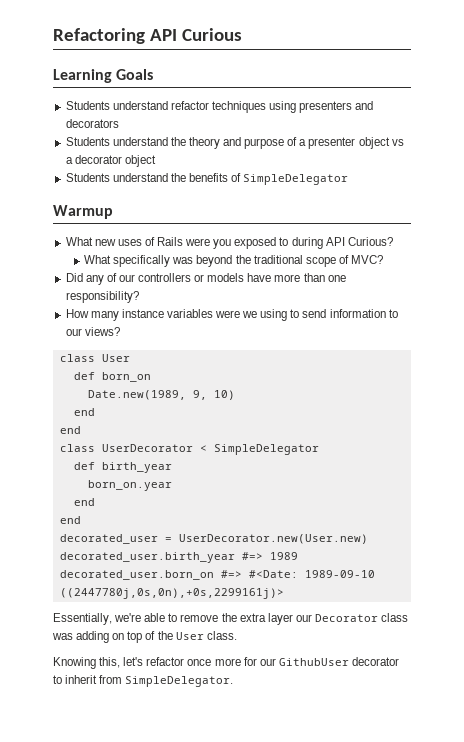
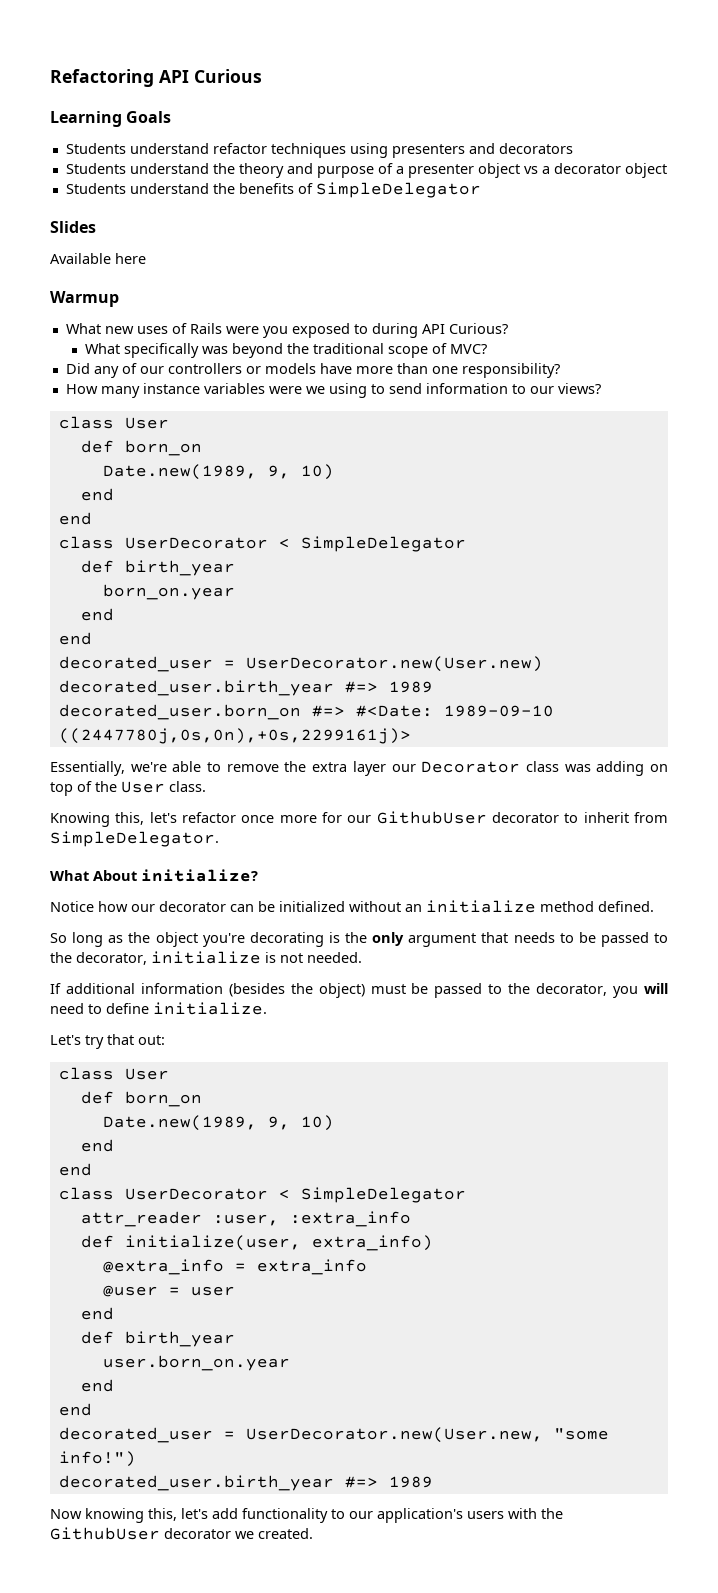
(349, 179) none -> [50,221,96,233] [50,253,146,264] // Slides // Available here
(234, 681) none -> [50,869,258,882] [50,900,654,913] [50,932,668,947] [50,951,362,965] [50,983,668,998] [50,1002,267,1015] [50,1034,165,1049] [58,1067,169,1080] [80,1091,202,1107] [102,1115,334,1131] [80,1139,114,1152] [58,1163,92,1176] [58,1187,466,1203] [80,1211,411,1227] [80,1235,433,1251] [102,1259,367,1275] [102,1285,235,1297] [80,1307,114,1320] [80,1331,235,1347] [102,1355,290,1371] [80,1379,114,1392] [58,1403,92,1416] [58,1427,609,1443] [58,1451,136,1467] [58,1475,433,1491] [50,1508,563,1523] [50,1527,313,1540] // What About initialize? // Notice how our decorator can be initialized without an initialize method defined. // So long as the object you're decorating is the only argument that needs to be passed to the decorator, initialize is not needed. // If additional information (besides the object) must be passed to the decorator, you will need to define initialize. // Let's try that out: // class User // def born_on // Date.new(1989, 9, 10) // end // end // class UserDecorator < SimpleDelegator // attr_reader :user, :extra_info // def initialize(user, extra_info) // @extra_info = extra_info // @user = user // end // def birth_year // user.born_on.year // end // end // decorated_user = UserDecorator.new(User.new, "some info!") // decorated_user.birth_year #=> 1989 // Now knowing this, let's add functionality to our application's users with the GithubUser decorator we created.

